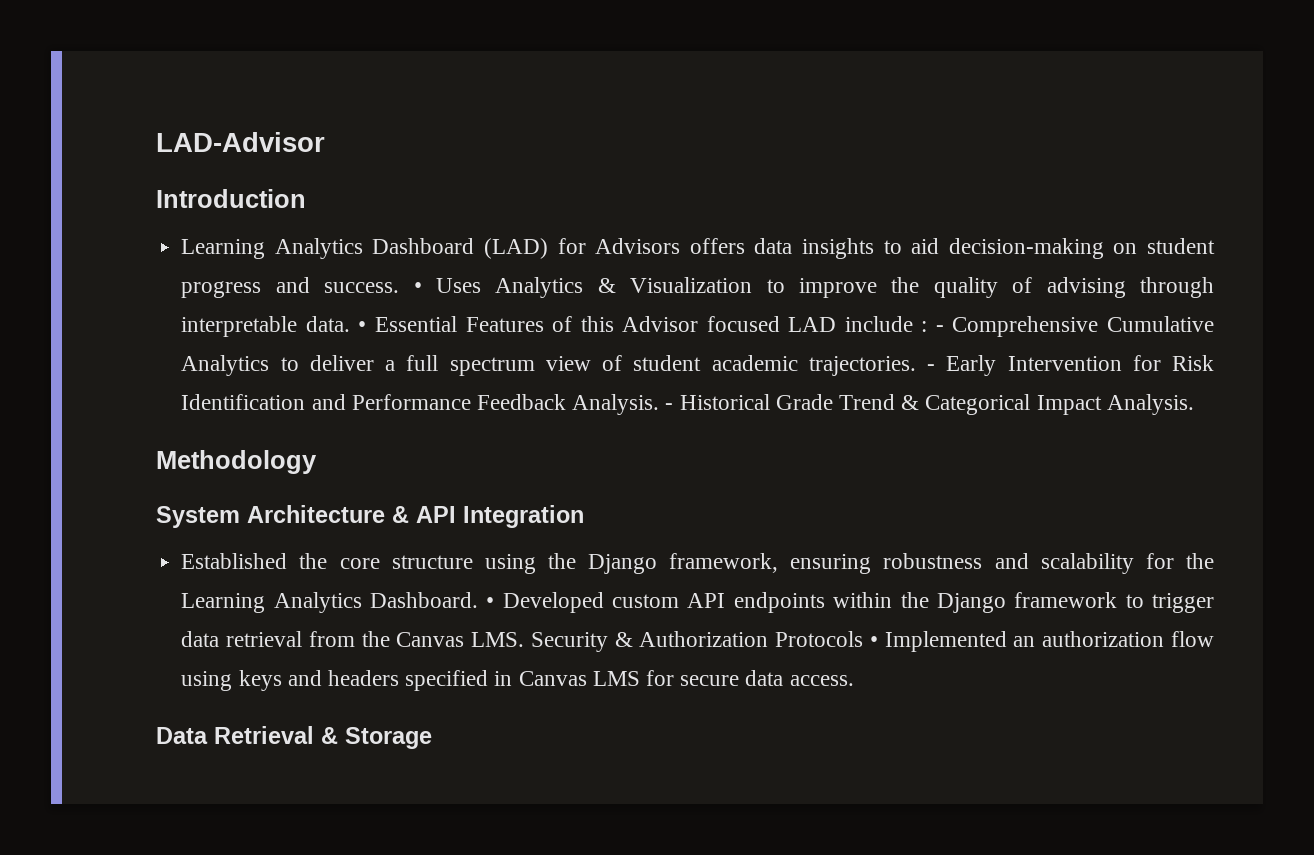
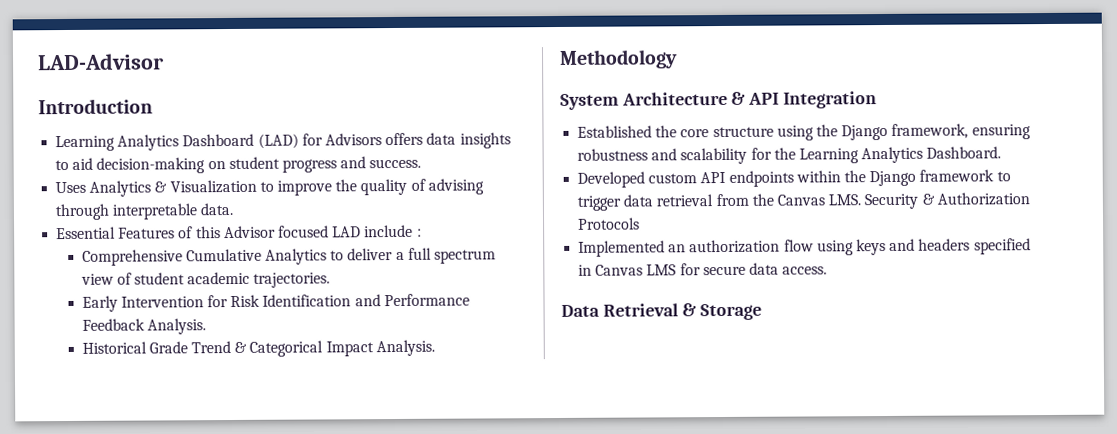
[413,282,422,293] • -> (422, 163) //
[358,321,367,332] • -> (234, 209) //
[935,325,944,332] - -> (422, 232) //
[927,364,936,371] - -> (331, 280) //
[665,403,674,410] - -> (206, 326) //
[486,597,495,608] • -> (1002, 152) //
[869,636,878,647] • -> (641, 223) //

